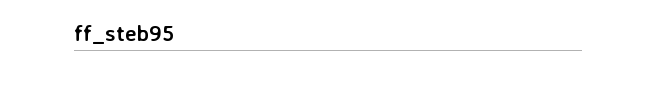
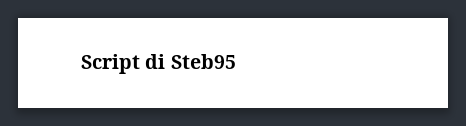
[74,25,174,44] ff_steb95 -> [81,54,236,74] Script di Steb95

